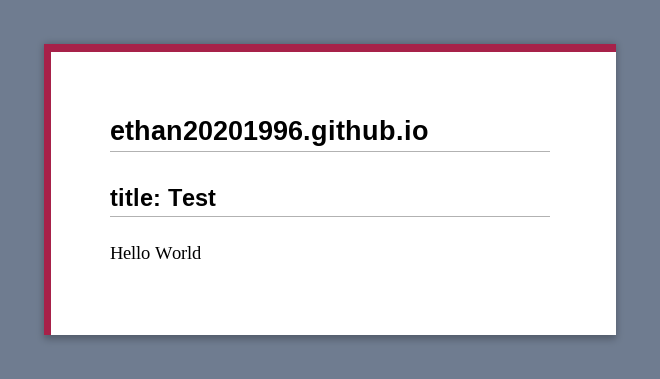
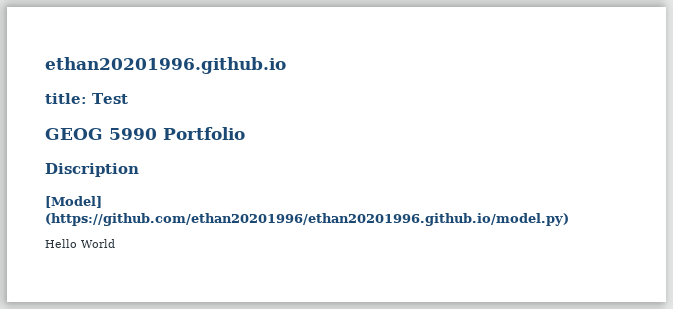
(216, 197) none -> [45,127,245,140] [45,163,139,177] [45,196,102,208] [45,213,569,226] // GEOG 5990 Portfolio // Discription // [Model] (https://github.com/ethan20201996/ethan20201996.github.io/model.py)

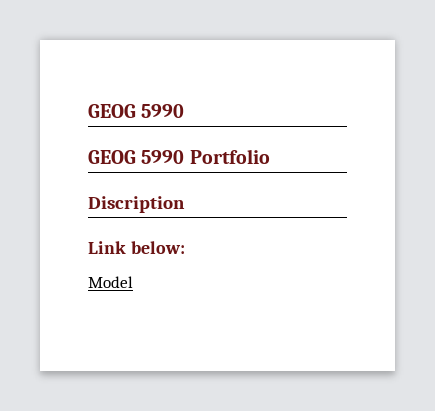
[45,57,286,74] [45,93,128,104] ethan20201996.github.io // title: Test -> [88,104,185,118] GEOG 5990
[45,196,102,208] [45,213,569,226] [45,239,115,248] [Model] (https://github.com/ethan20201996/ethan20201996.github.io/model.py) // Hello World -> [88,241,185,254] [88,276,133,288] Link below: // Model

